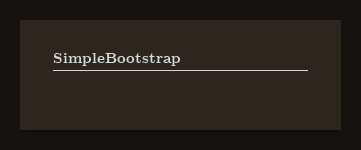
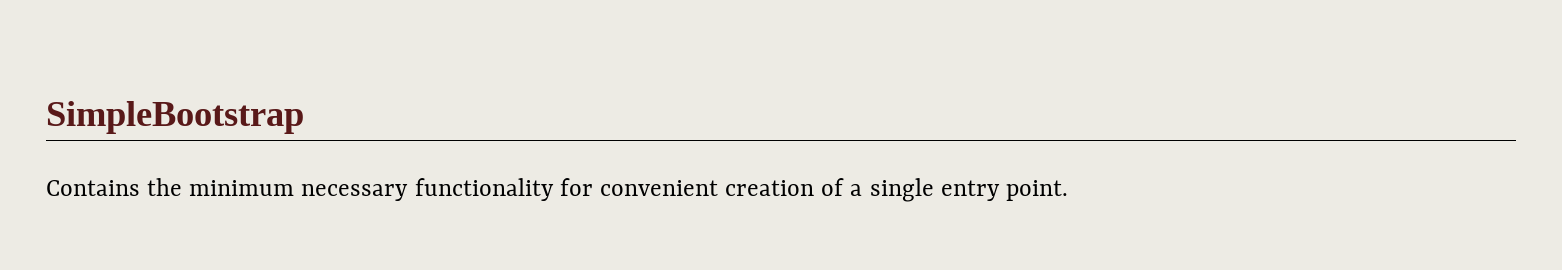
(181, 59) none -> [46,178,1068,202] // Contains the minimum necessary functionality for convenient creation of a single entry point.

